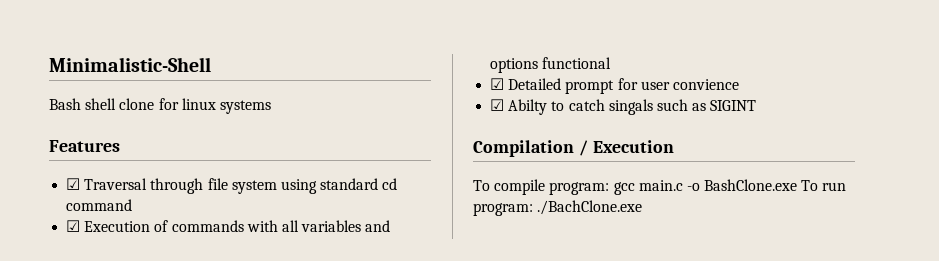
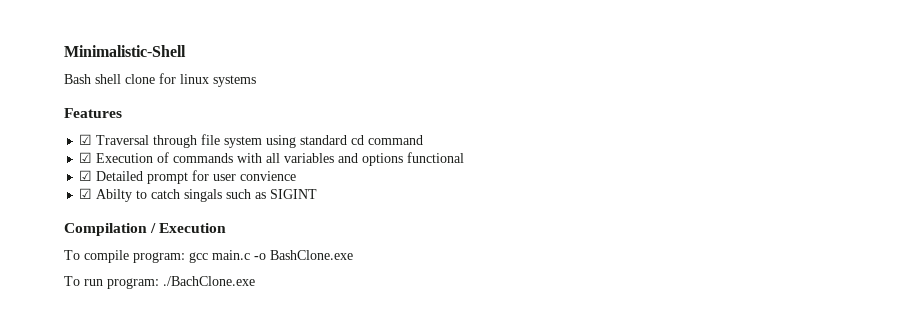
(798, 185) none -> (353, 255) //

